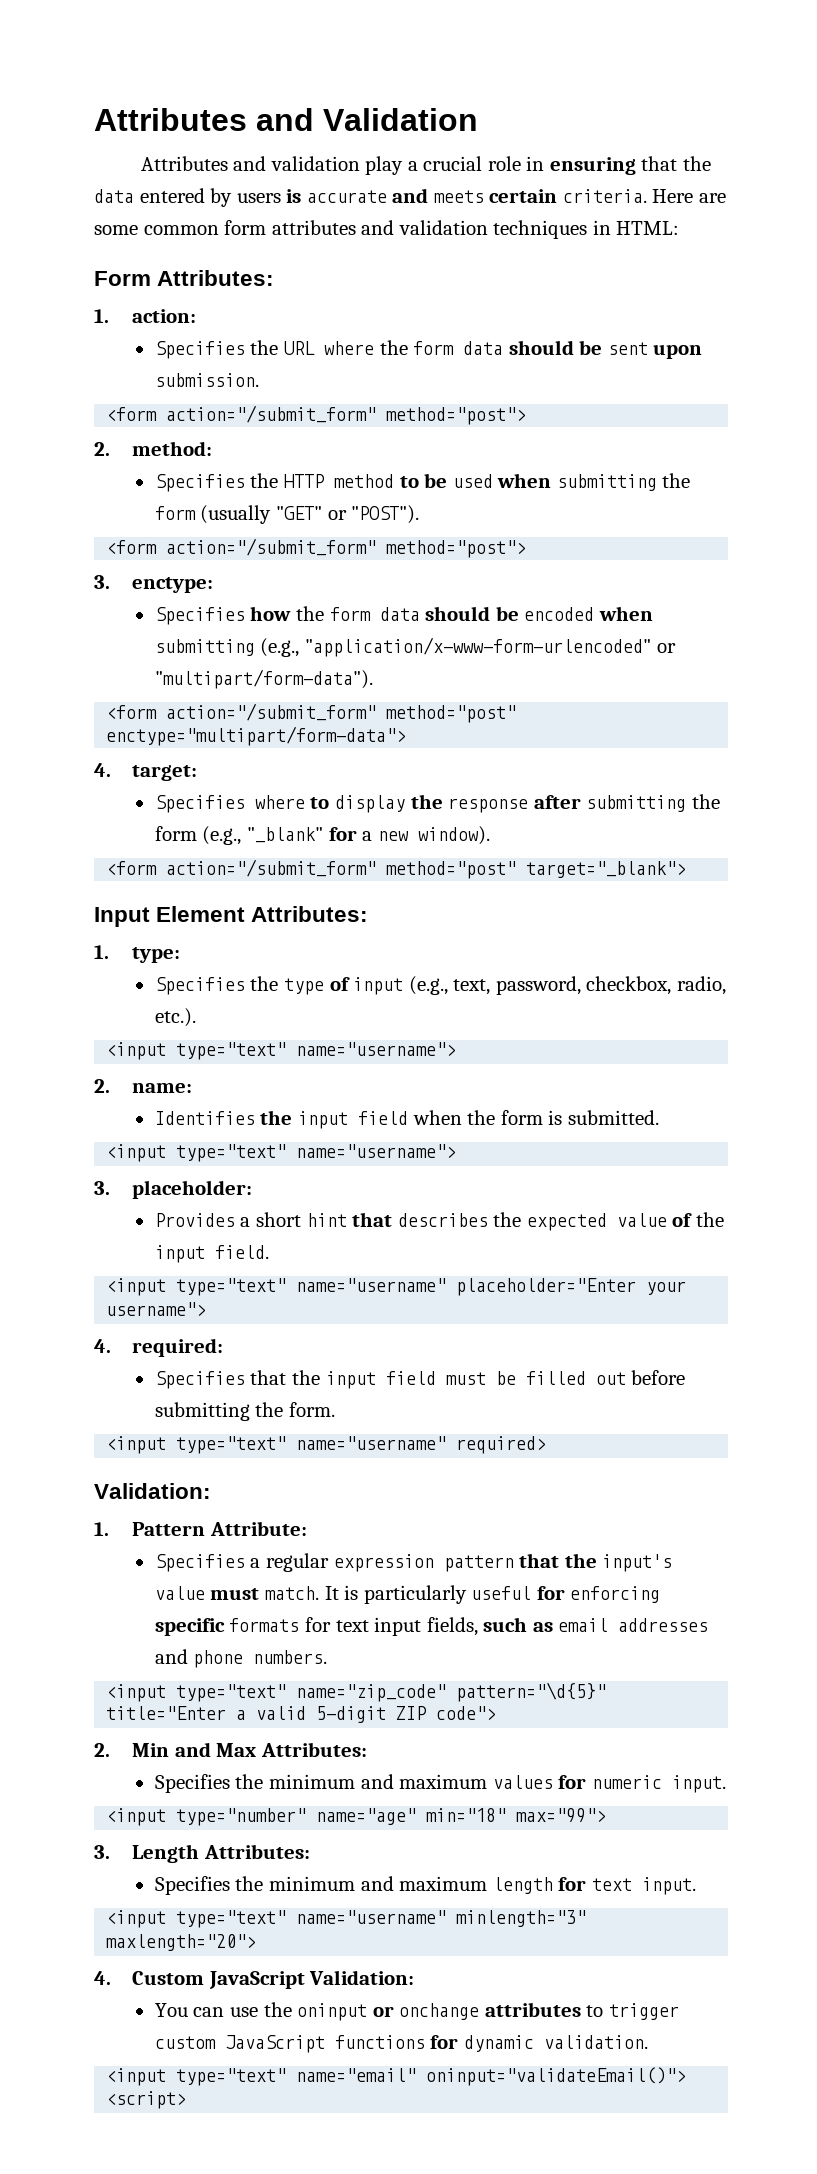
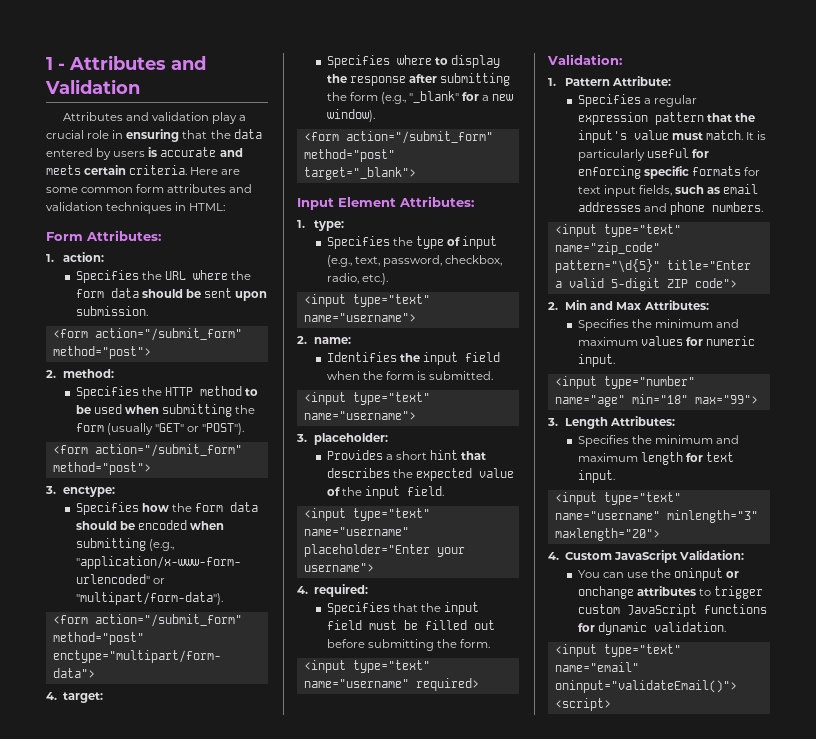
(94, 119) none -> [46,57,65,70] 1 -

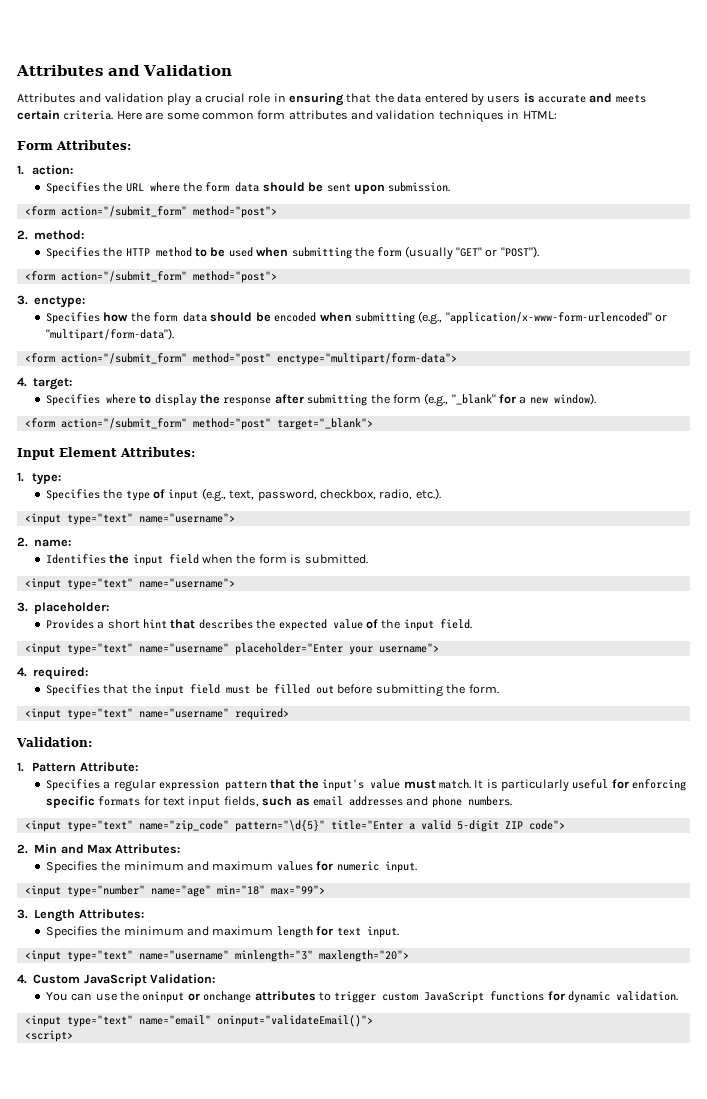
[46,57,65,70] 1 - -> (16, 70) none

